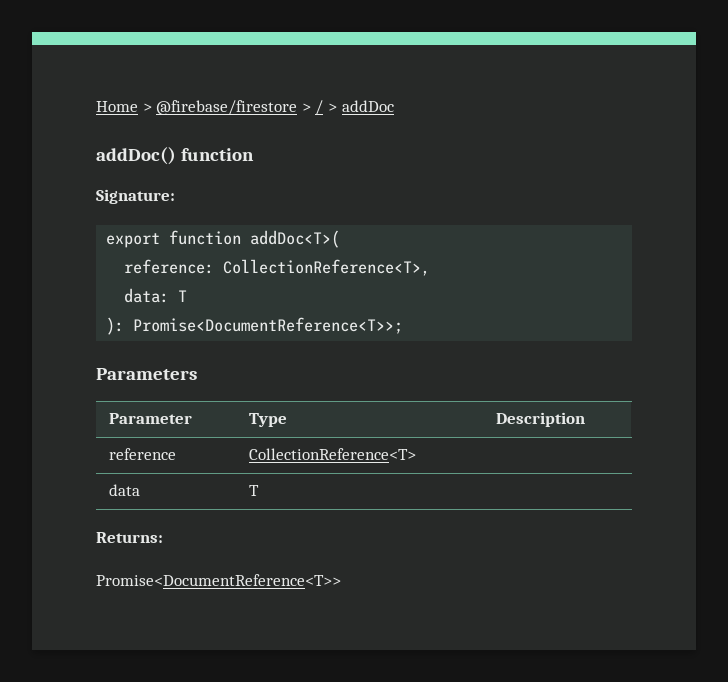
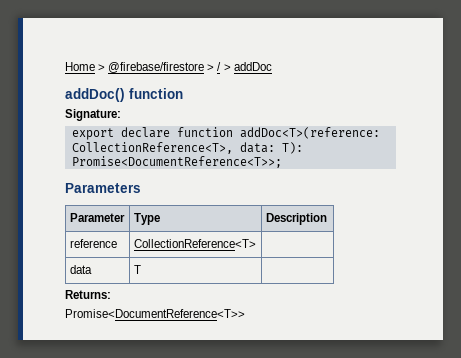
[169,230,341,248] [124,259,431,276] [124,288,188,303] [106,317,125,335] function addDoc<T>( // reference: CollectionReference<T>, // data: T // ): -> [120,127,380,139] [71,142,303,154] declare function addDoc<T>(reference: CollectionReference<T>, data: T):

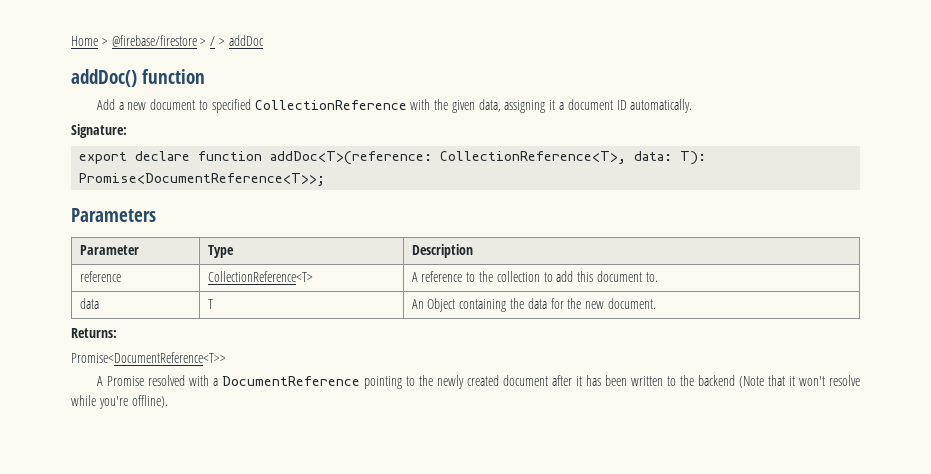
(183, 93) none -> [96,99,693,113] // Add a new document to specified CollectionReference with the given data, assigning it a document ID automatically.
[69,265,92,274] [133,265,141,274] [65,290,111,299] [65,309,245,318] // data | T | // Returns: // Promise<DocumentReference<T>> -> [411,271,658,282] [79,298,99,309] [207,299,213,309] [411,298,656,312] [71,328,117,338] [71,352,226,363] [96,375,861,389] [71,395,168,409] A reference to the collection to add this document to. // data | T | An Object containing the data for the new document. // Returns: // Promise<DocumentReference<T>> // A Promise resolved with a DocumentReference pointing to the newly created document after it has been written to the backend (Note that it won't resolve while you're offline).

